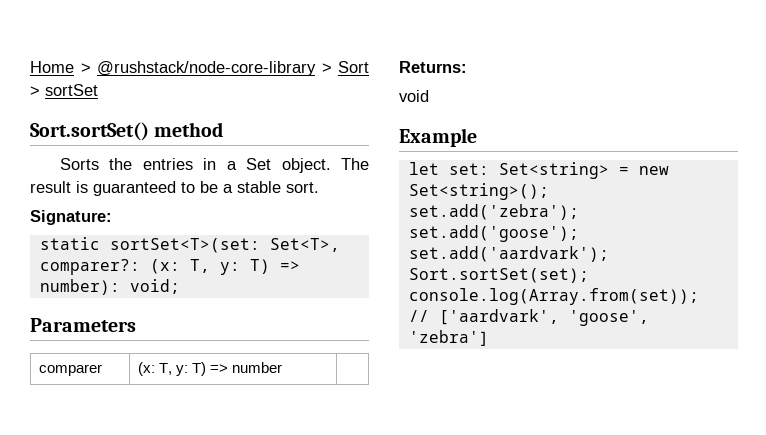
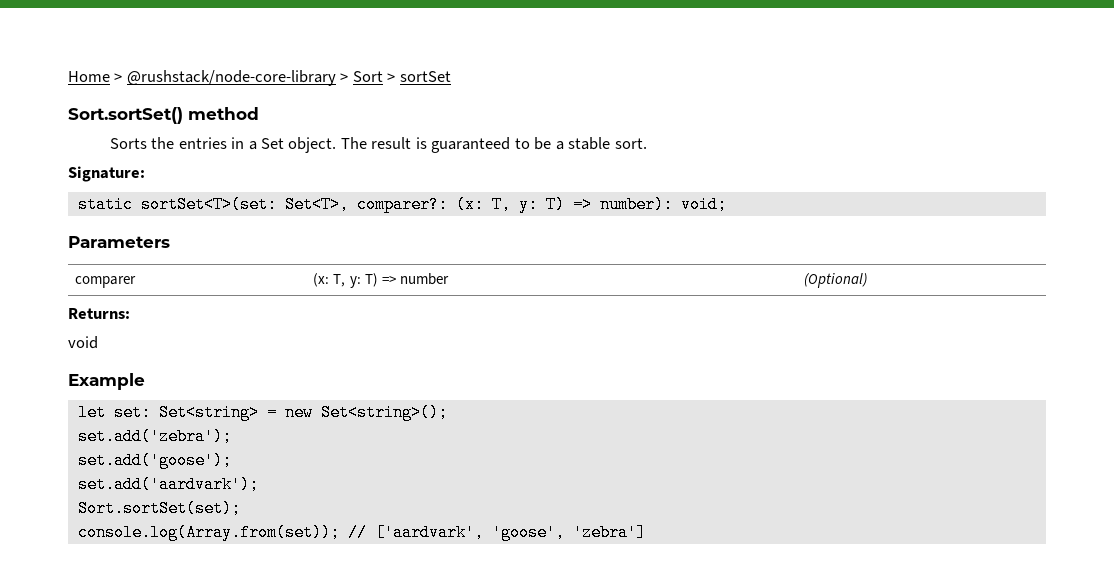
(283, 367) none -> [804,273,868,288] (Optional)

